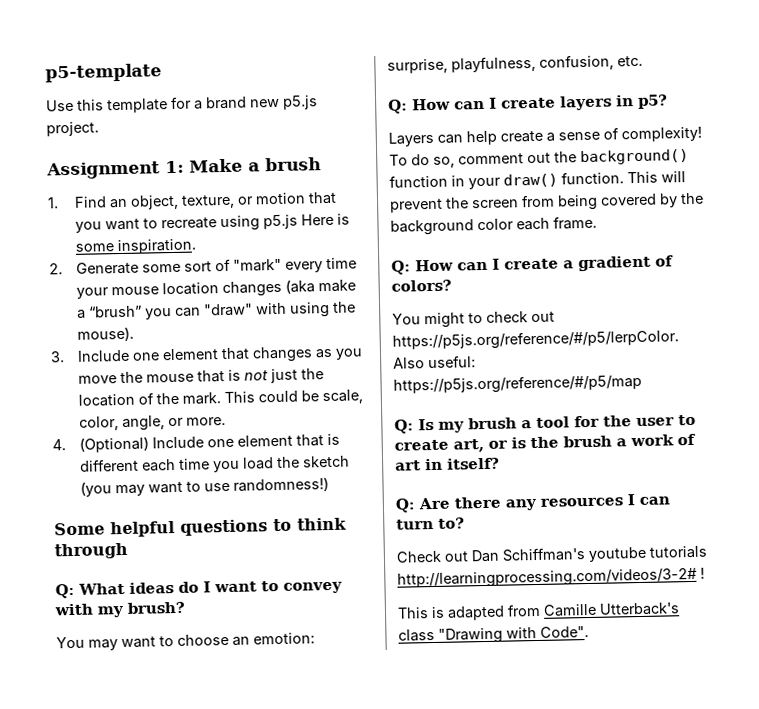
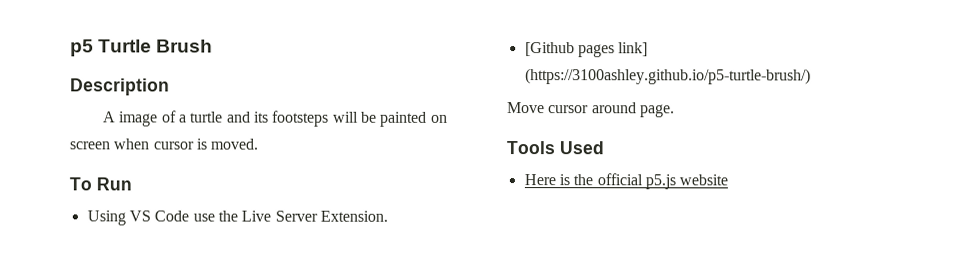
[45,63,162,83] [46,95,318,114] [46,121,99,137] [46,157,321,180] [47,191,337,210] [74,213,350,233] [74,238,196,255] [49,257,357,275] [75,279,356,299] [76,301,356,320] [76,326,134,342] [50,346,363,363] [77,368,324,384] [77,389,363,407] [78,415,226,432] [52,433,340,453] [78,455,350,473] [79,477,329,497] [54,517,347,538] [54,542,128,560] [55,581,343,599] [54,601,185,618] [56,632,315,651] [387,54,643,74] [388,94,668,114] [388,126,702,147] [389,148,689,168] [389,171,686,190] [390,192,704,213] [390,215,597,236] [391,255,674,275] [391,279,452,292] [392,311,555,329] [392,329,679,351] [393,355,476,369] [393,373,642,395] [394,414,696,434] [394,433,696,453] [395,457,500,471] [395,494,670,513] [396,517,465,530] [396,545,707,563] [397,567,705,589] [397,602,680,621] [398,626,589,644] p5-template // Use this template for a brand new p5.js project. // Assignment 1: Make a brush // 1. Find an object, texture, or motion that you want to recreate using p5.js Here is some inspiration. // 2. Generate some sort of "mark" every time your mouse location changes (aka make a “brush” you can "draw" with using the mouse). // 3. Include one element that changes as you move the mouse that is not just the location of the mark. This could be scale, color, angle, or more. // 4. (Optional) Include one element that is different each time you load the sketch (you may want to use randomness!) // Some helpful questions to think through // Q: What ideas do I want to convey with my brush? // You may want to choose an emotion: surprise, playfulness, confusion, etc. // Q: How can I create layers in p5? // Layers can help create a sense of complexity! To do so, comment out the background() function in your draw() function. This will prevent the screen from being covered by the background color each frame. // Q: How can I create a gradient of colors? // You might to check out https://p5js.org/reference/#/p5/lerpColor. Also useful: https://p5js.org/reference/#/p5/map // Q: Is my brush a tool for the user to create art, or is the brush a work of art in itself? // Q: Are there any resources I can turn to? // Check out Dan Schiffman's youtube tutorials http://learningprocessing.com/videos/3-2# ! // This is adapted from Camille Utterback's class "Drawing with Code". -> [70,39,214,57] [70,78,170,96] [103,110,448,127] [69,138,259,150] [69,177,132,191] [86,210,388,226] [524,42,649,58] [524,68,811,85] [507,102,675,118] [506,141,604,155] [523,173,729,190] p5 Turtle Brush // Description // A image of a turtle and its footsteps will be painted on screen when cursor is moved. // To Run // Using VS Code use the Live Server Extension. // [Github pages link] (https://3100ashley.github.io/p5-turtle-brush/) // Move cursor around page. // Tools Used // Here is the official p5.js website

